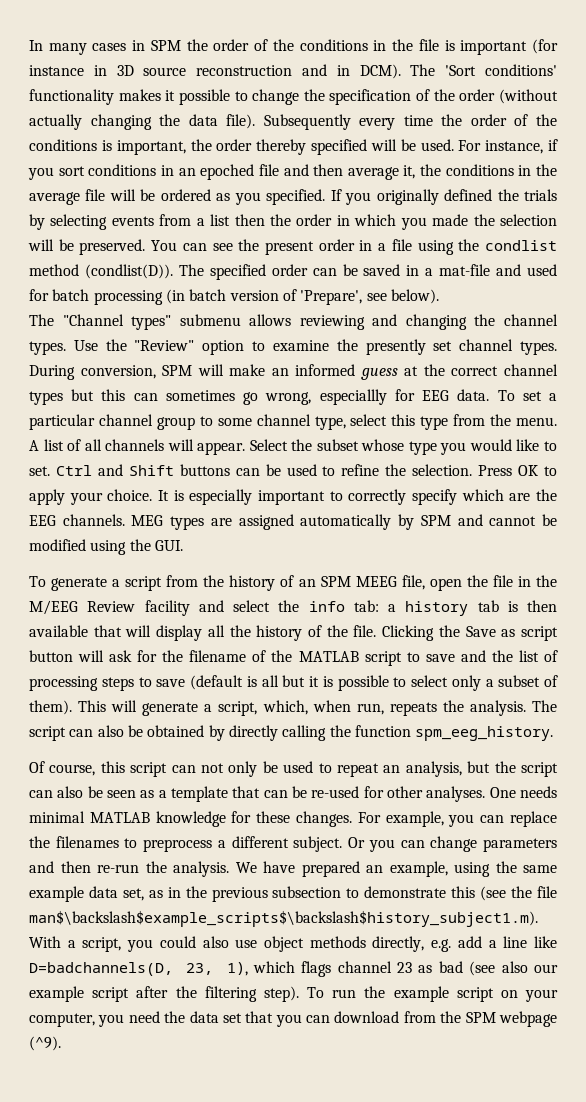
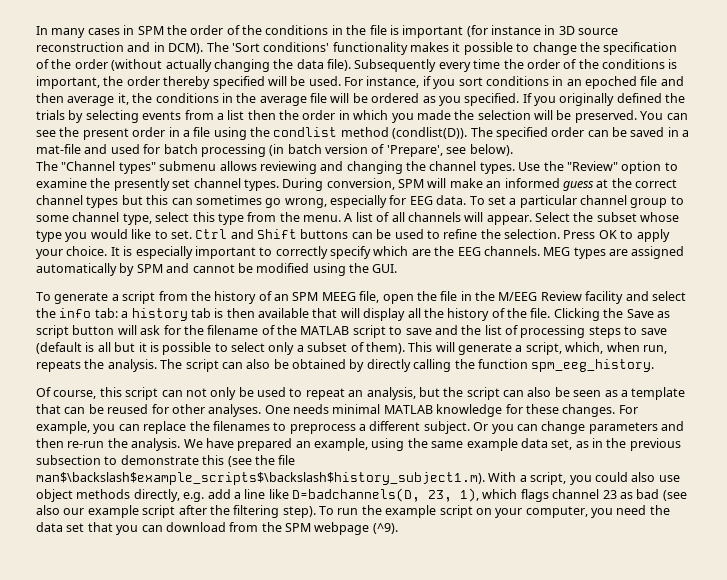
[319,389,387,405] especiallly -> [330,195,387,208] especially
[311,786,360,798] re-used -> [107,404,149,414] reused

